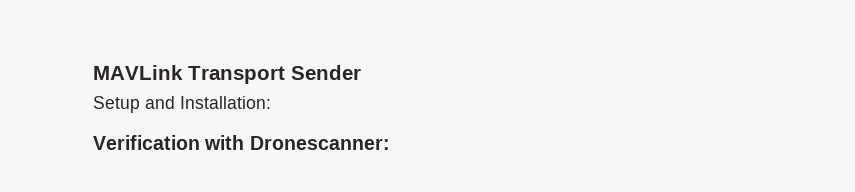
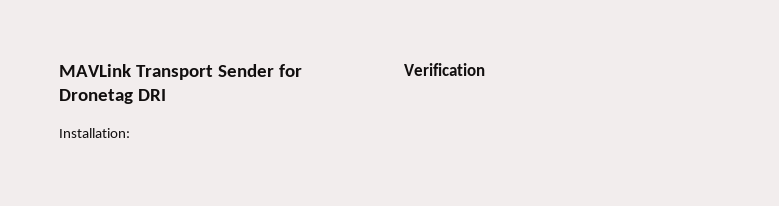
[93,96,175,113] // Setup and -> [278,64,302,77] [59,89,166,104] for Dronetag DRI //
[204,135,390,150] with Dronescanner: -> (485, 69) none

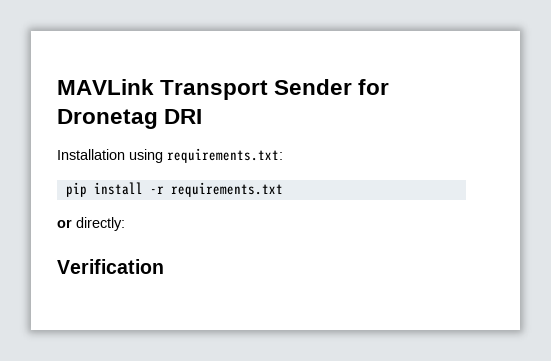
[59,128,130,138] Installation: -> [57,148,283,163] [65,182,283,197] [57,217,125,231] Installation using requirements.txt: // pip install -r requirements.txt // or directly:

